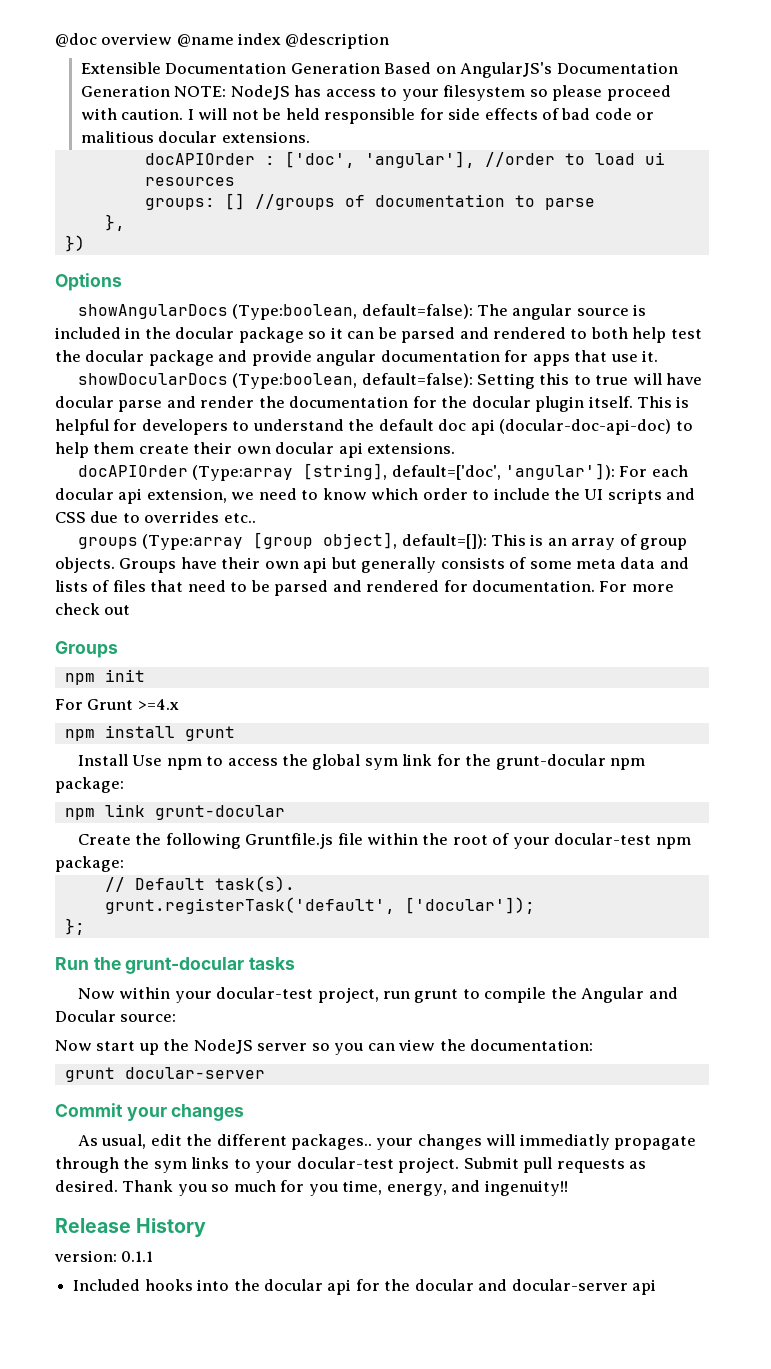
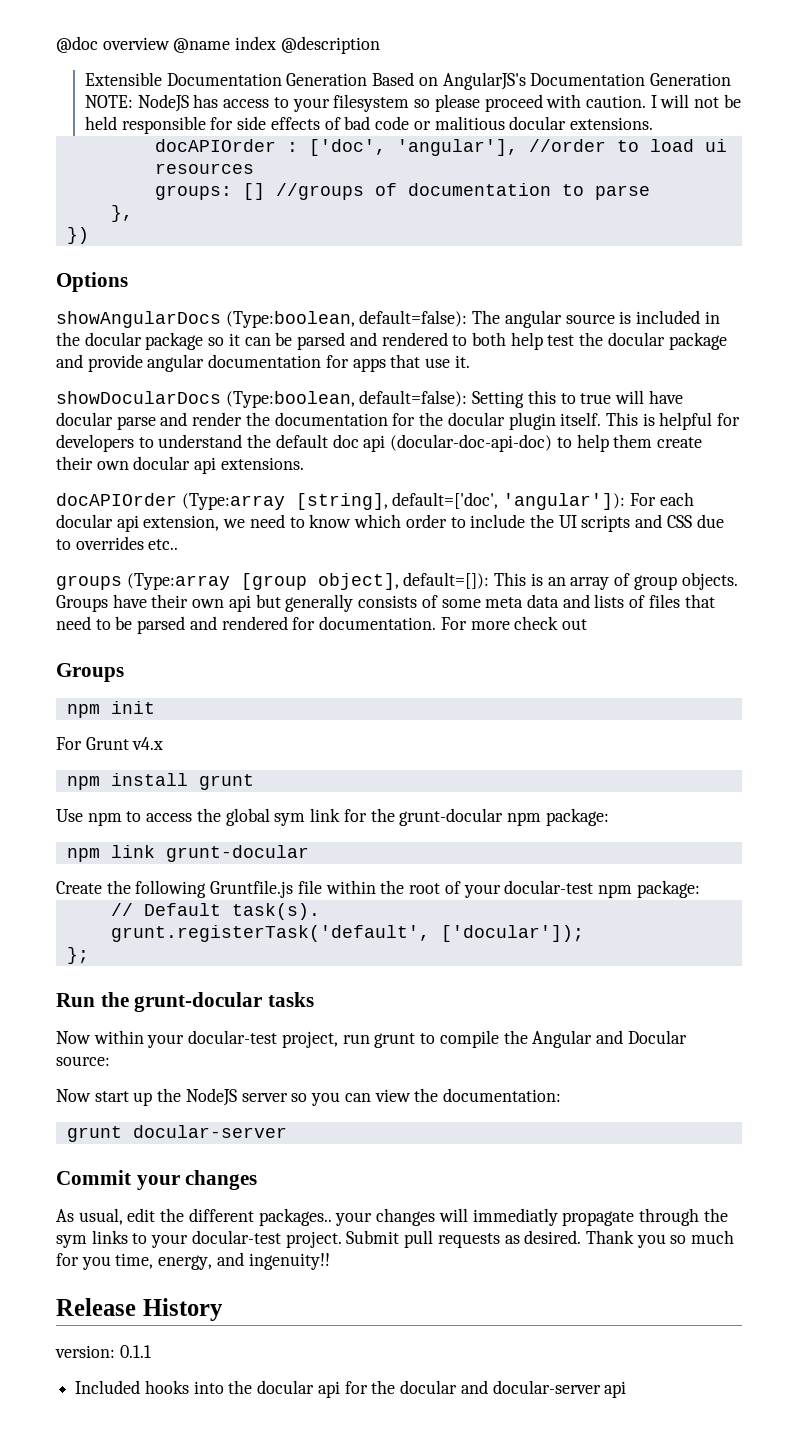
[137,699,179,710] >=4.x -> [132,737,164,750] v4.x
[77,754,128,766] Install -> (254, 782) none

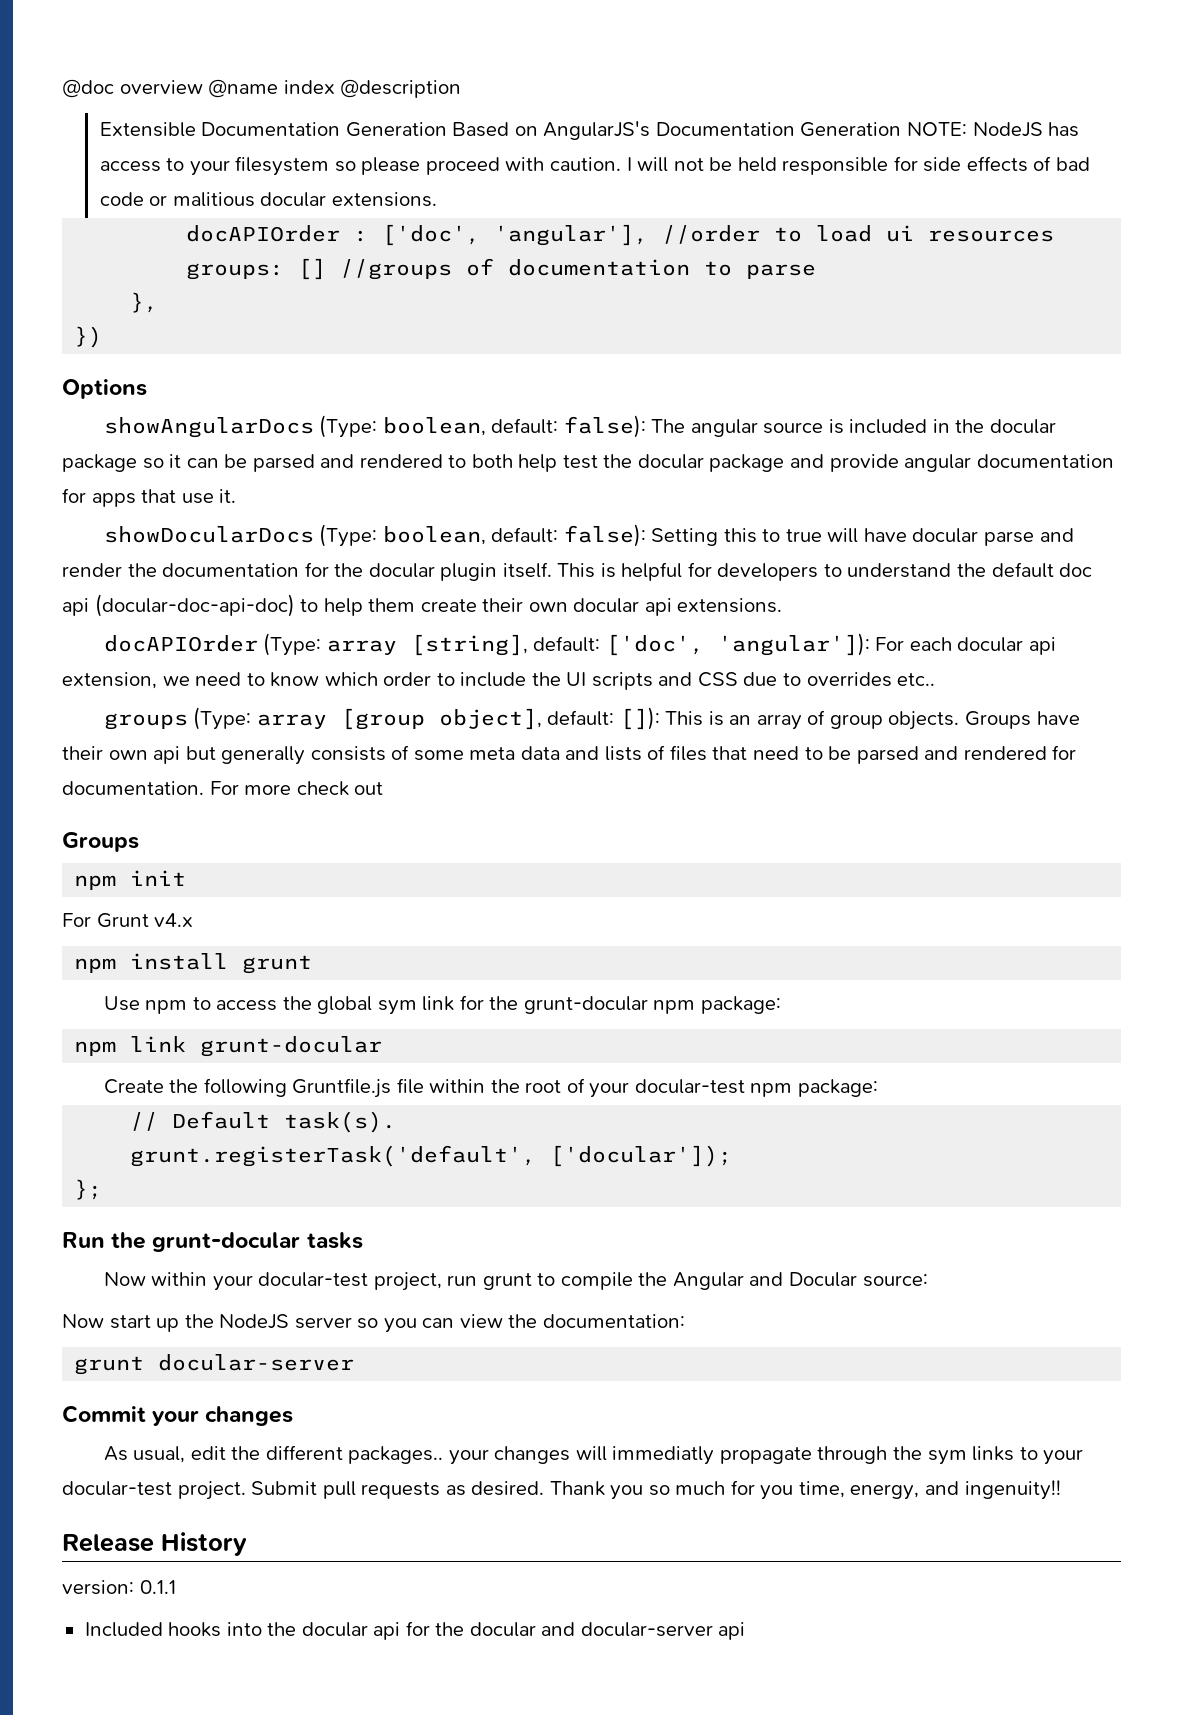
[225,310,468,328] (Type:boolean, default=false): -> [319,415,646,438] (Type: boolean, default: false):
[225,390,468,408] (Type:boolean, default=false): -> [319,524,646,547] (Type: boolean, default: false):
[181,492,499,510] (Type:array [string], default=['doc', -> [263,633,704,656] (Type: array [string], default: ['doc',
[126,572,490,590] (Type:array [group object], default=[]): -> [193,707,660,730] (Type: array [group object], default: []):

